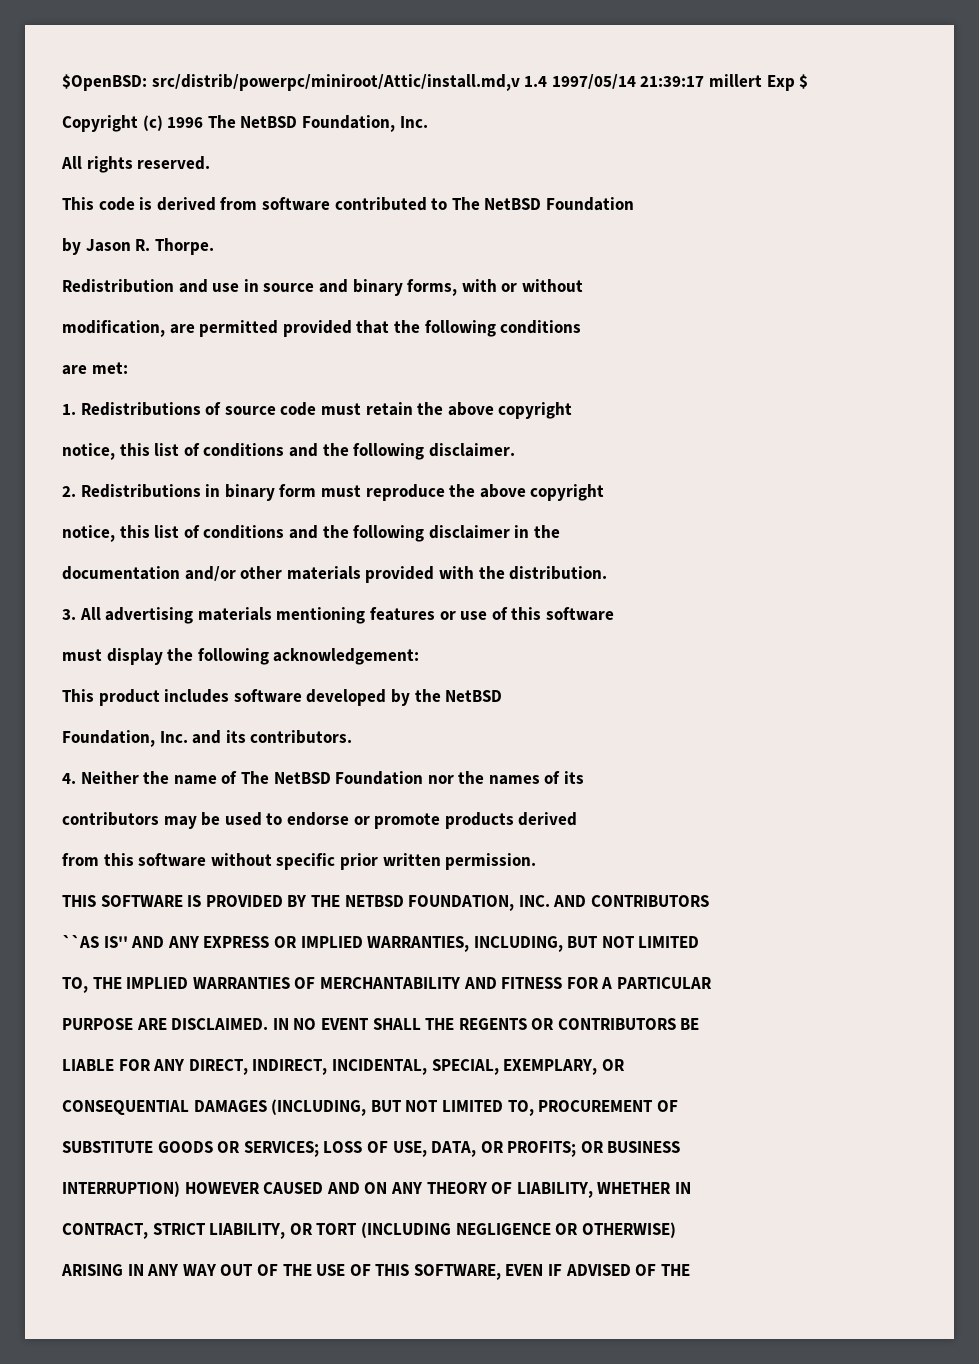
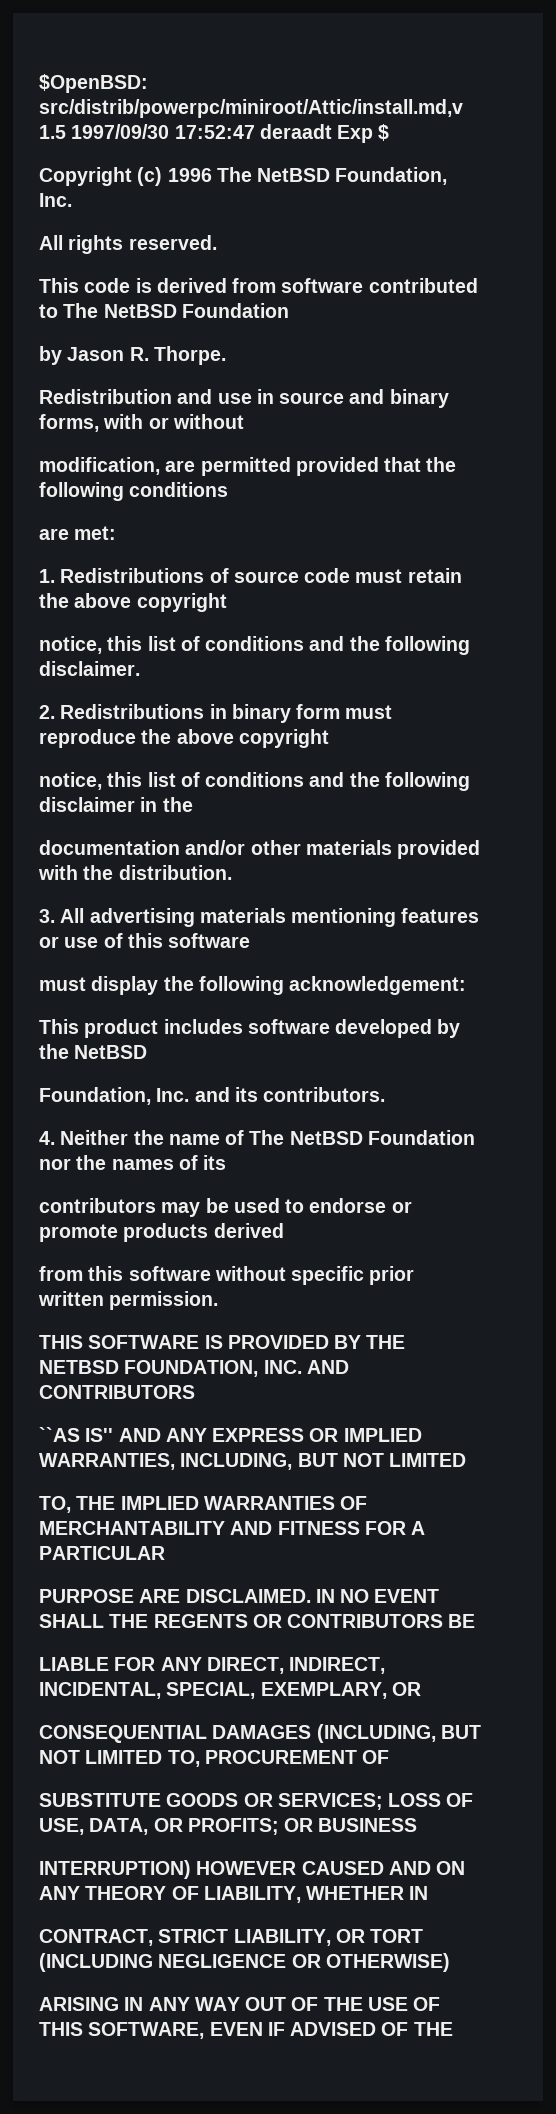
[524,74,762,89] 1.4 1997/05/14 21:39:17 millert -> [39,124,332,139] 1.5 1997/09/30 17:52:47 deraadt

